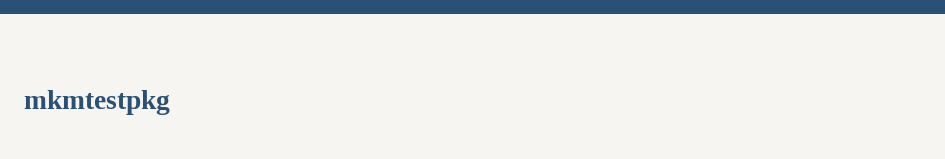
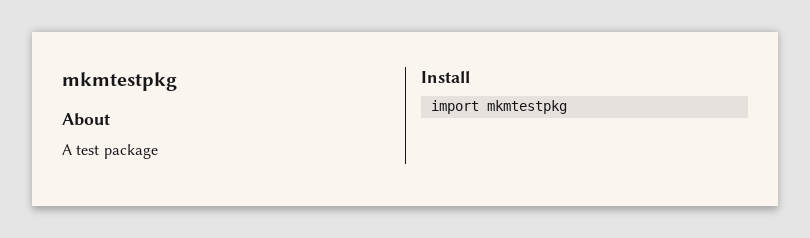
[24,90,170,115] mkmtestpkg -> [62,72,177,91] [62,113,110,126] [62,144,158,159] [421,71,470,83] [430,100,567,114] mkmtestpkg // About // A test package // Install // import mkmtestpkg

